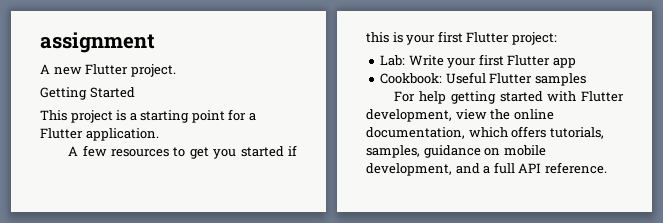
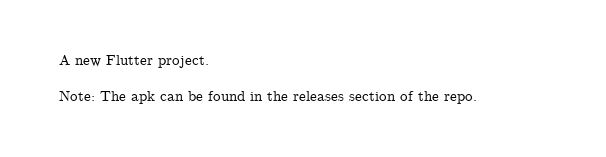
[40,32,155,53] assignment // -> (59, 60) none
[40,87,135,100] [40,109,256,123] [40,128,159,141] [68,145,298,159] [366,31,557,45] [380,54,576,68] [380,72,586,86] [394,91,624,104] [366,109,554,122] [366,126,604,139] [366,145,546,158] [366,162,607,176] Getting Started // This project is a starting point for a Flutter application. // A few resources to get you started if this is your first Flutter project: // Lab: Write your first Flutter app // Cookbook: Useful Flutter samples // For help getting started with Flutter development, view the online documentation, which offers tutorials, samples, guidance on mobile development, and a full API reference. -> [59,90,477,104] Note: The apk can be found in the releases section of the repo.

